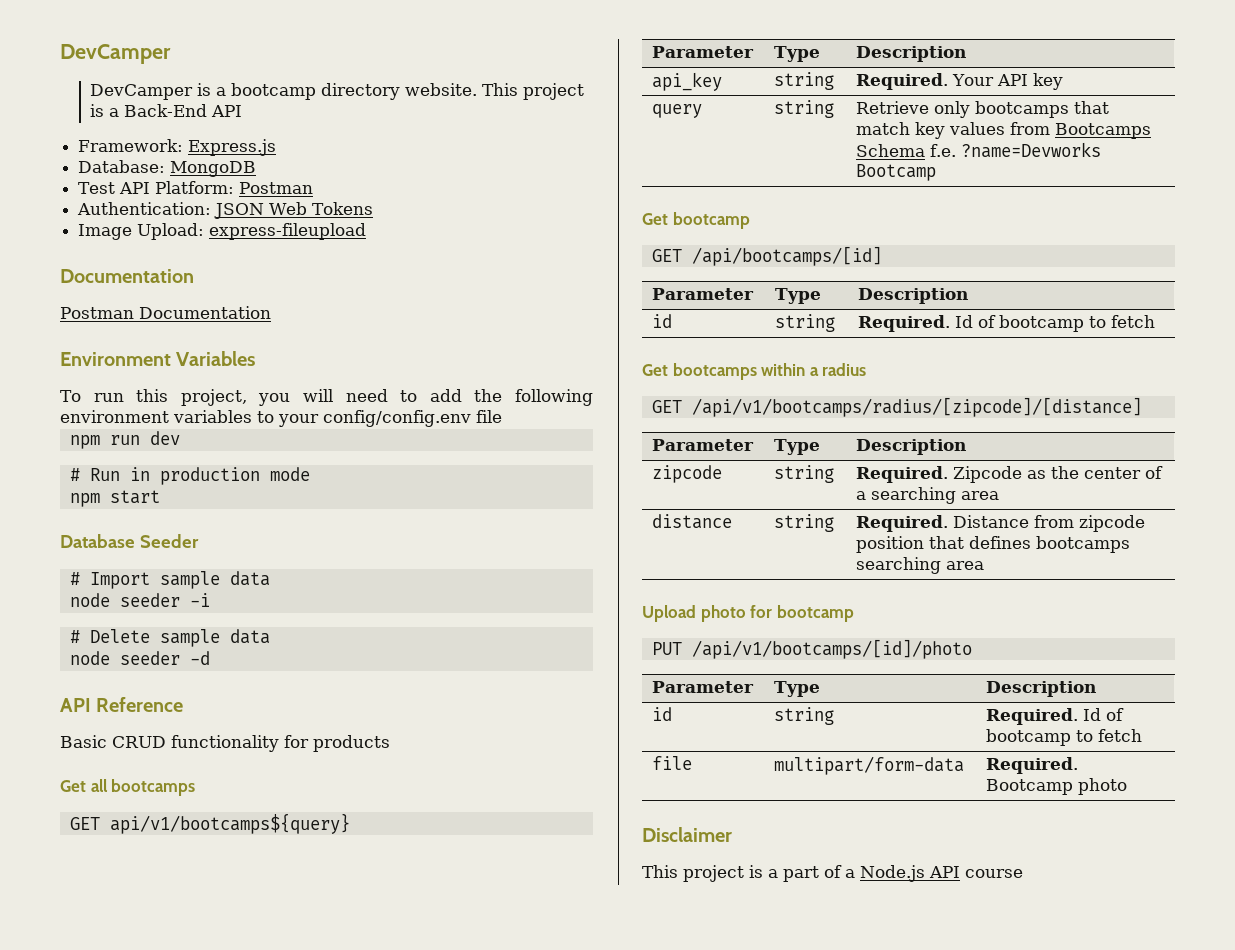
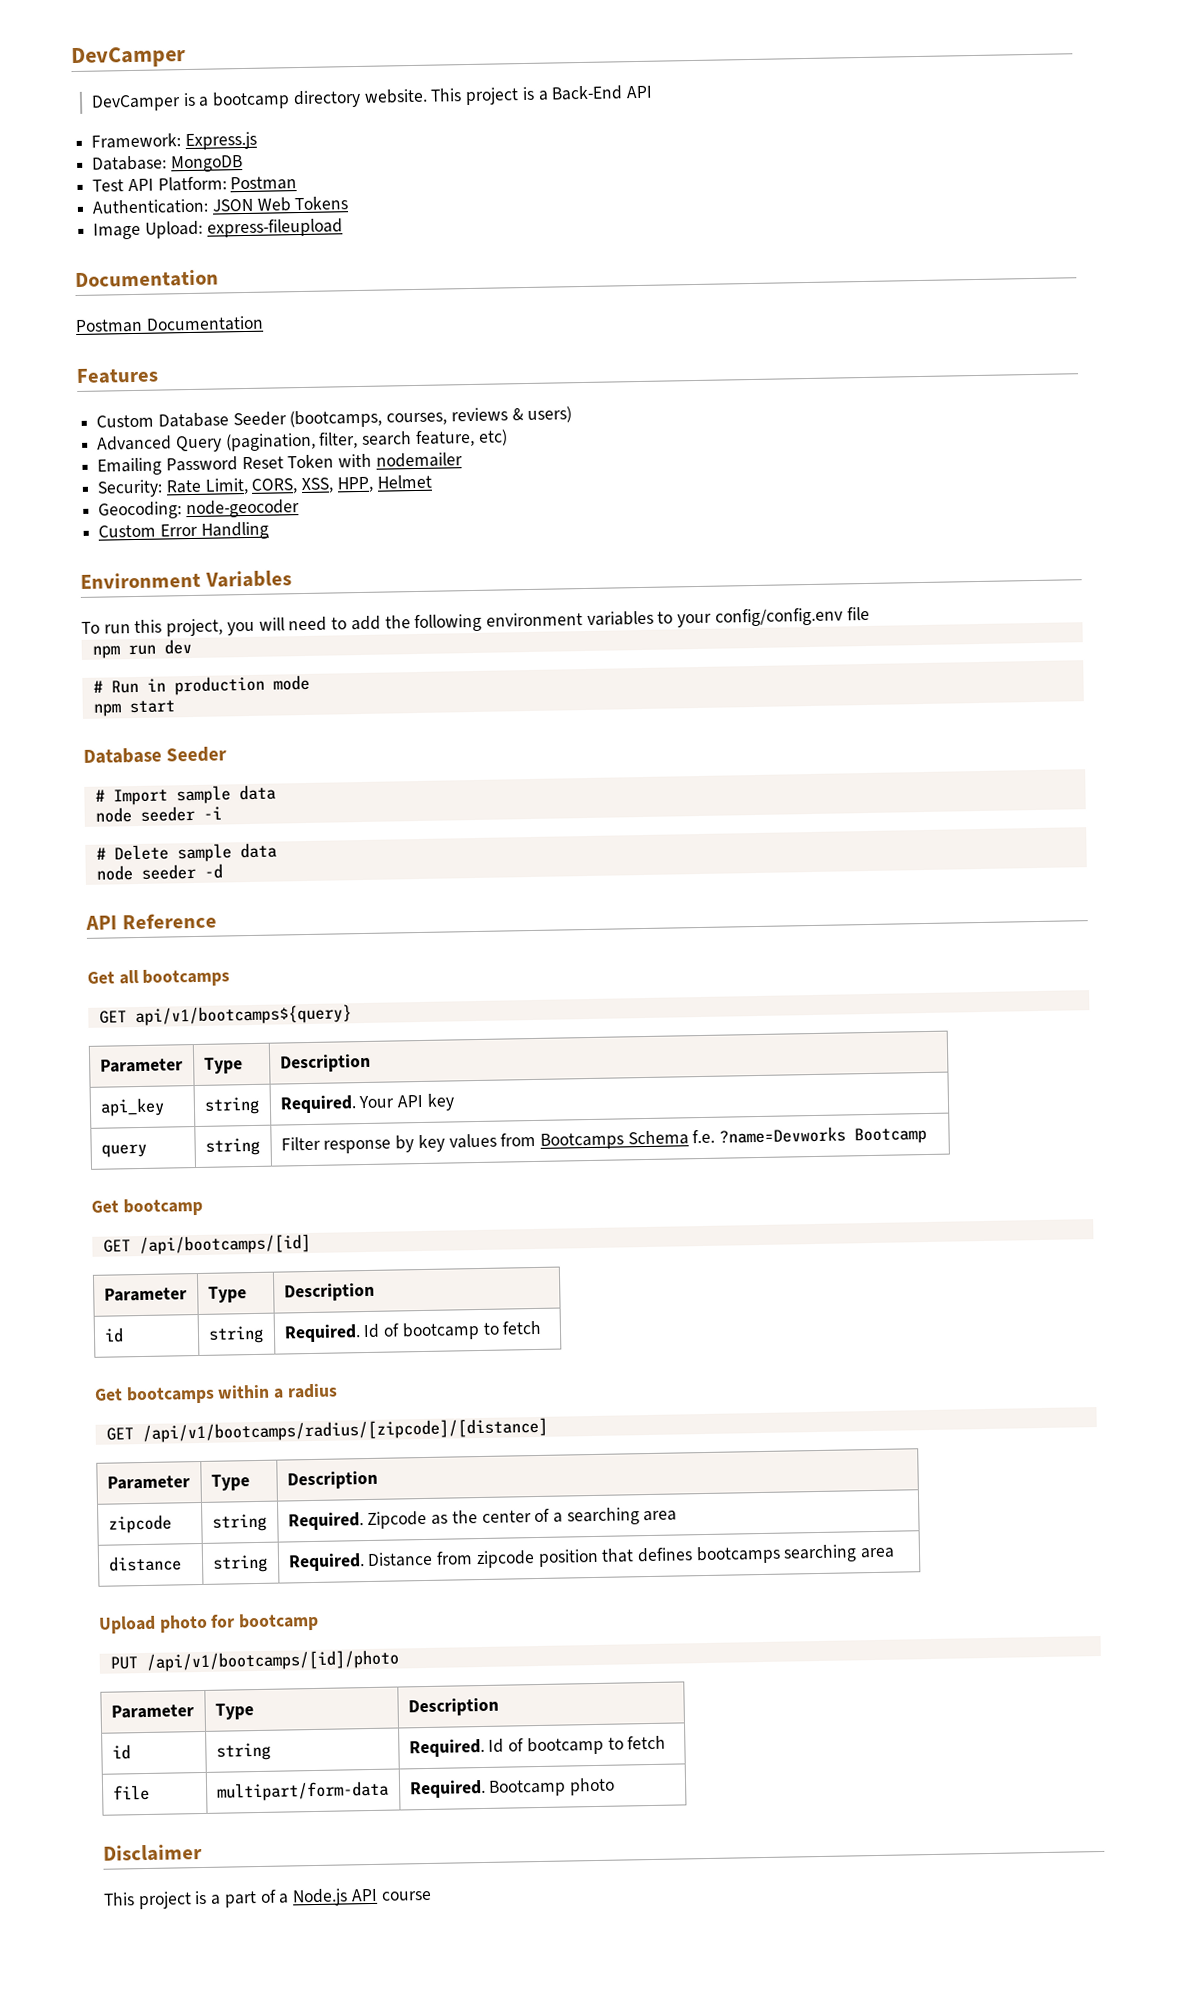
(271, 312) none -> [76,367,159,385] [96,406,573,429] [96,429,508,453] [97,452,463,476] [97,474,432,498] [98,499,300,520] [98,521,269,540] // Features // Custom Database Seeder (bootcamps, courses, reviews & users) // Advanced Query (pagination, filter, search feature, etc) // Emailing Password Reset Token with nodemailer // Security: Rate Limit, CORS, XSS, HPP, Helmet // Geocoding: node-geocoder // Custom Error Handling
[60,735,390,752] // Basic CRUD functionality for products -> (217, 921) none
[856,101,1110,118] [856,122,911,135] Retrieve only bootcamps that match -> [280,1135,415,1154] Filter response by

